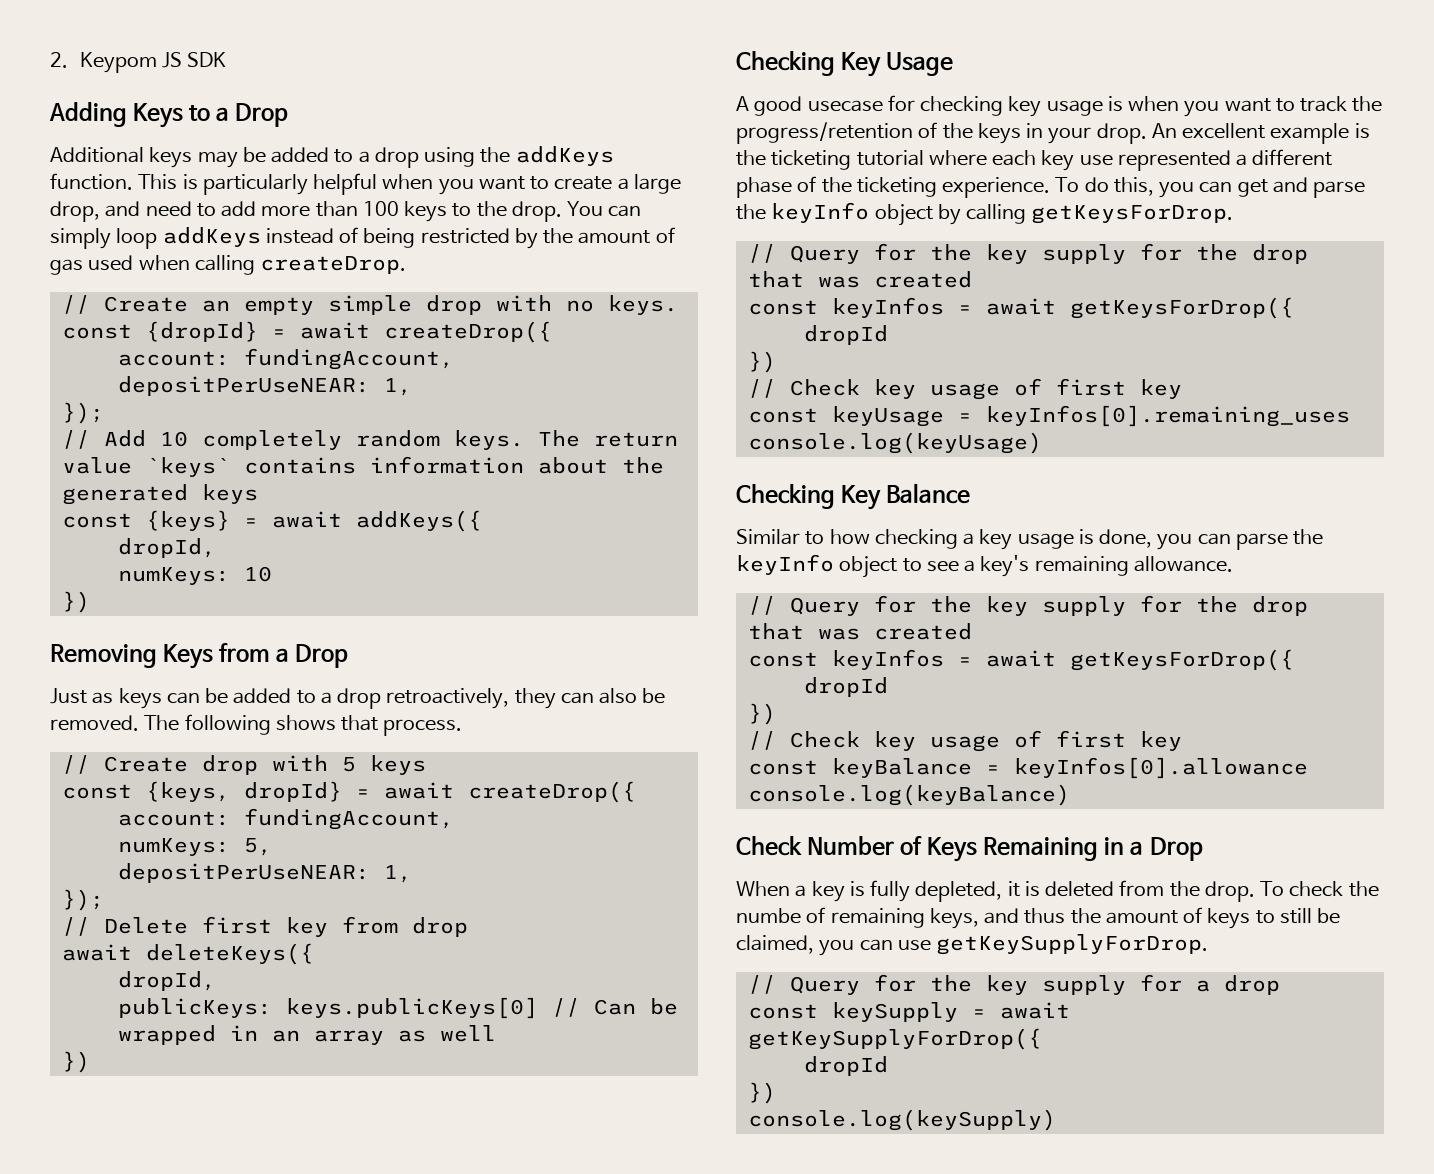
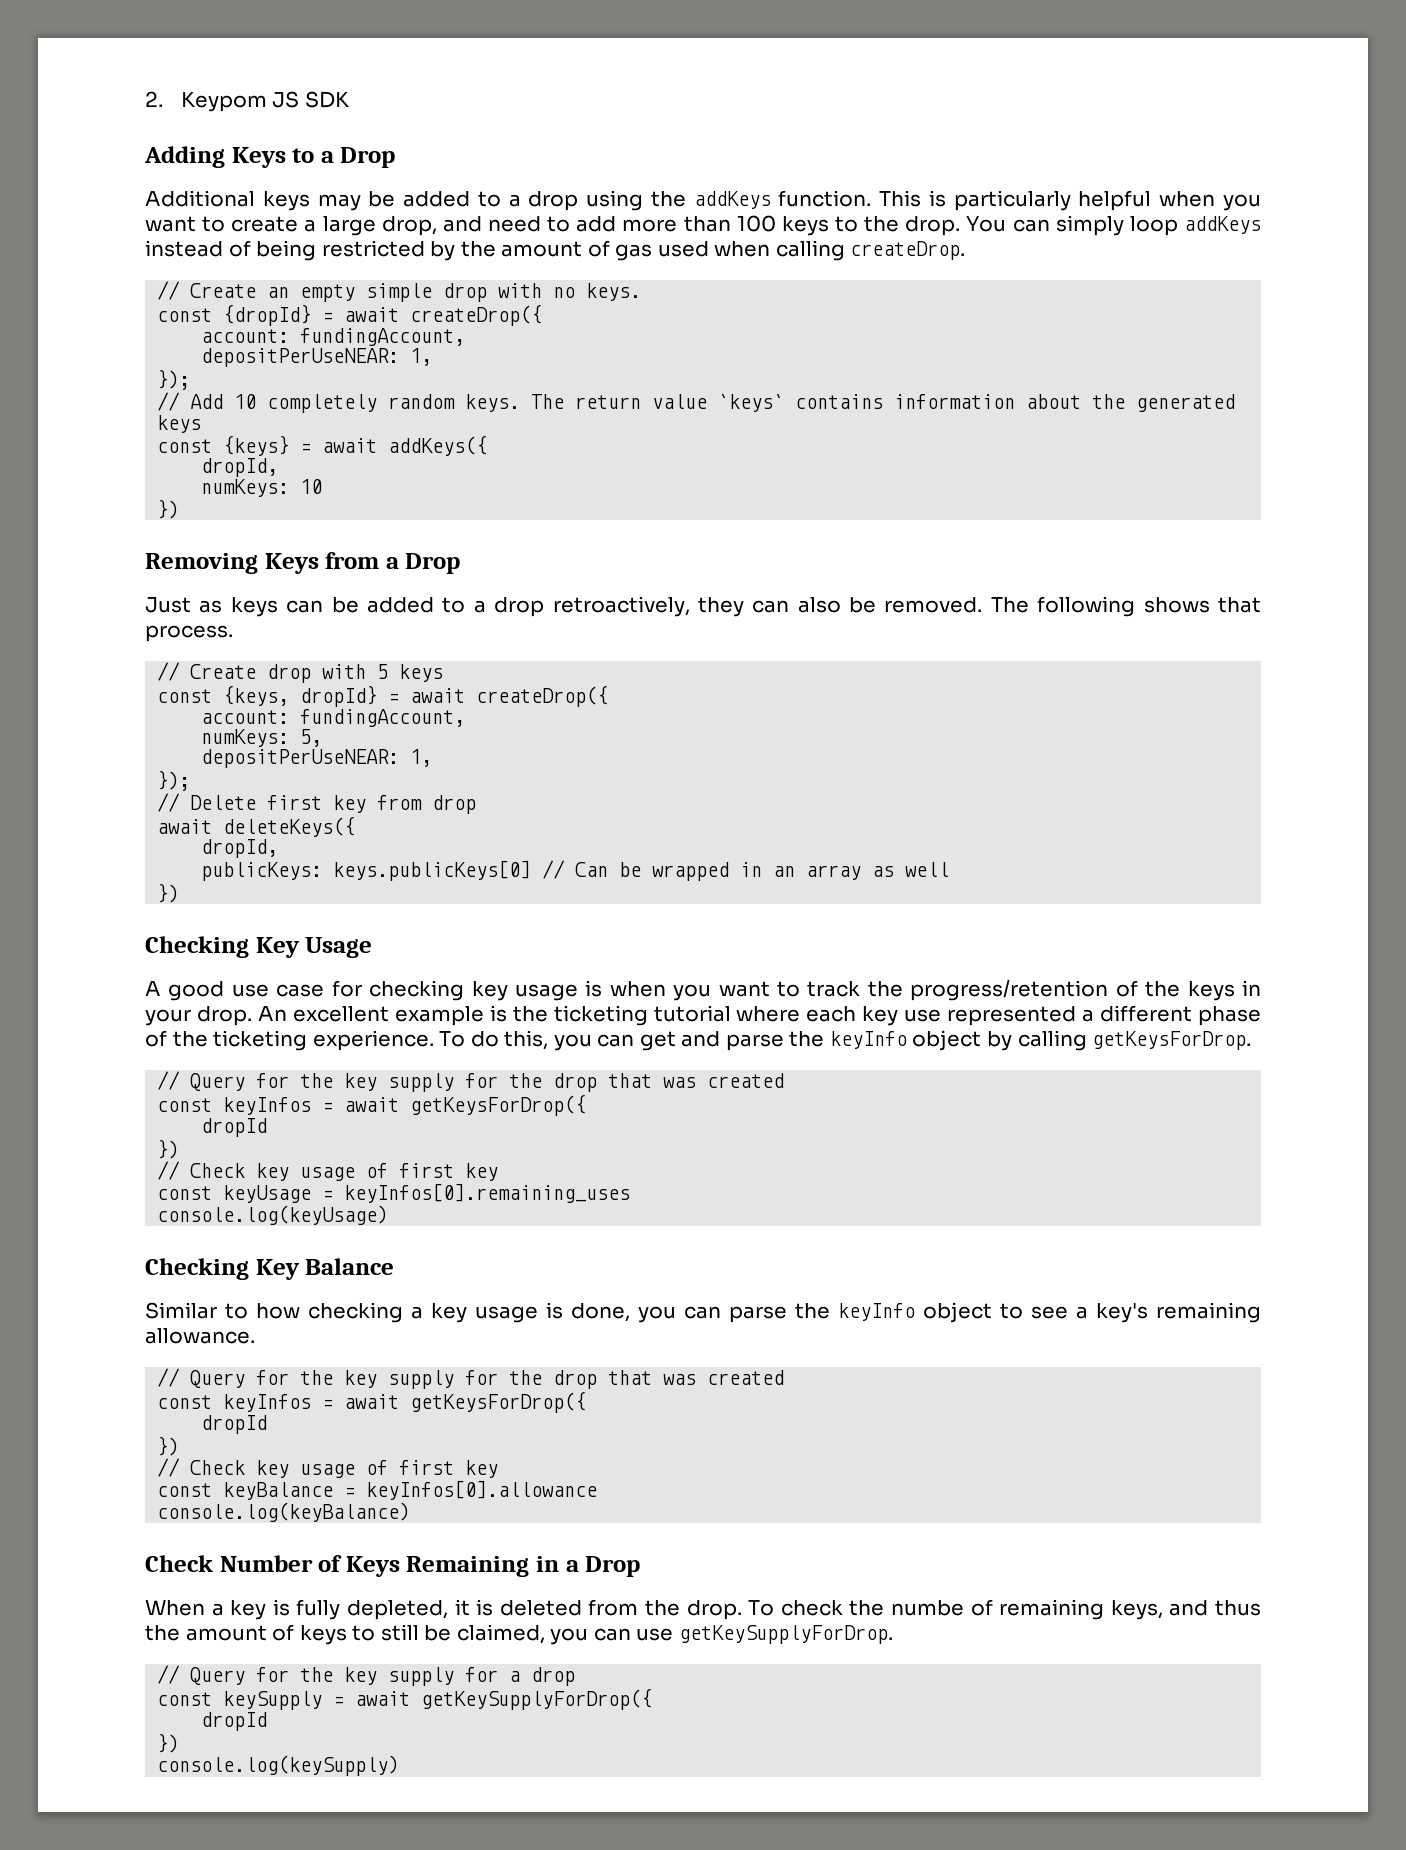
[807,100,883,112] usecase -> [231,984,325,997] use case

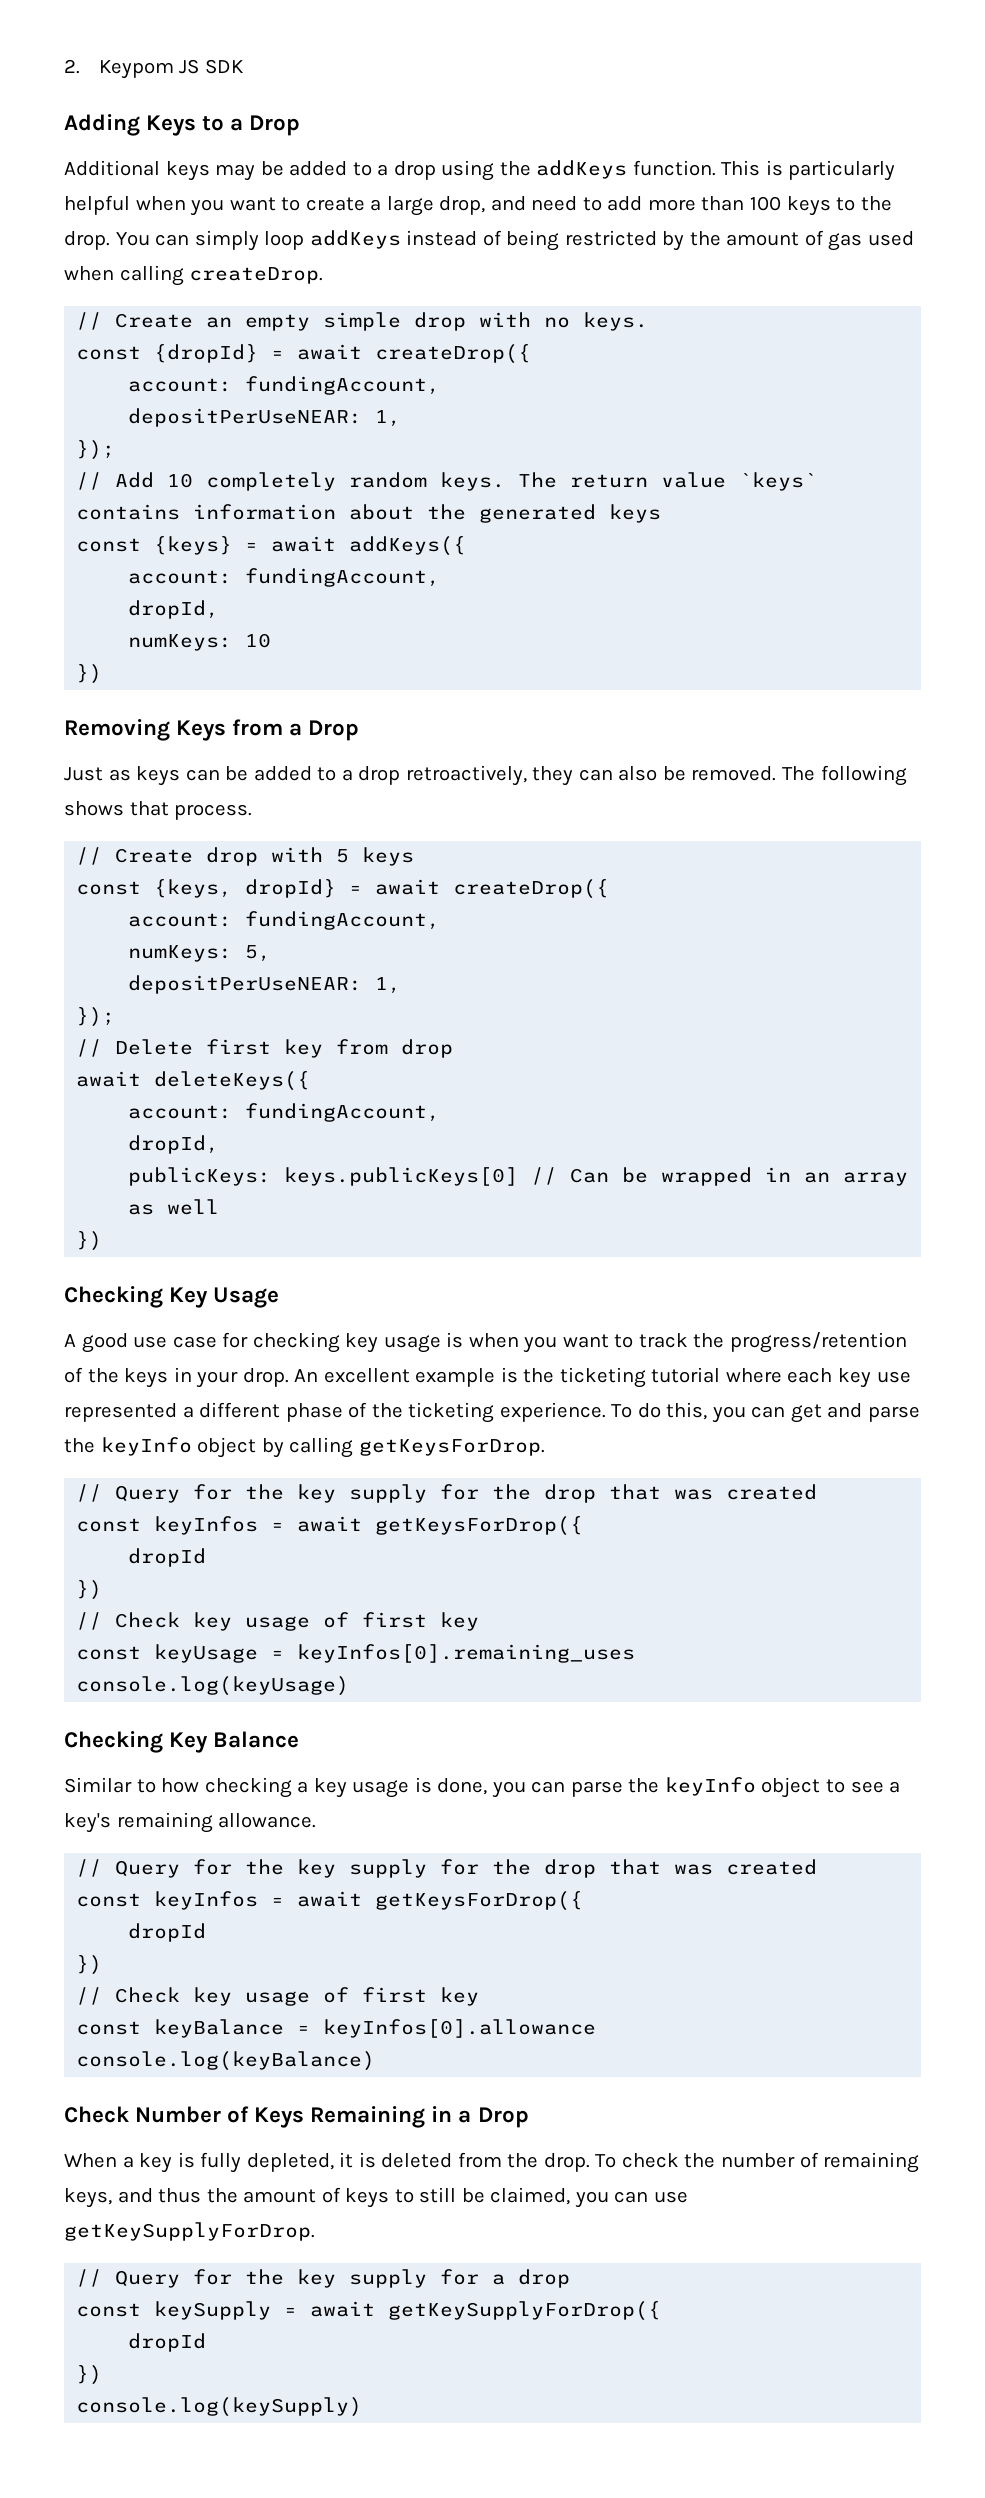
(488, 445) none -> [128,568,441,587] // account: fundingAccount,
(356, 826) none -> [128,1103,441,1122] // account: fundingAccount,
[891,1600,965,1616] numbe -> [721,2153,796,2168] number

